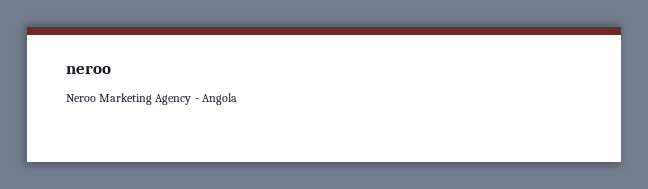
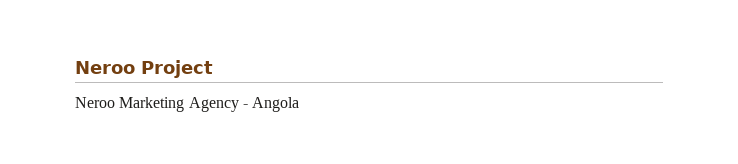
[66,65,111,74] neroo -> [75,60,213,78] Neroo Project

